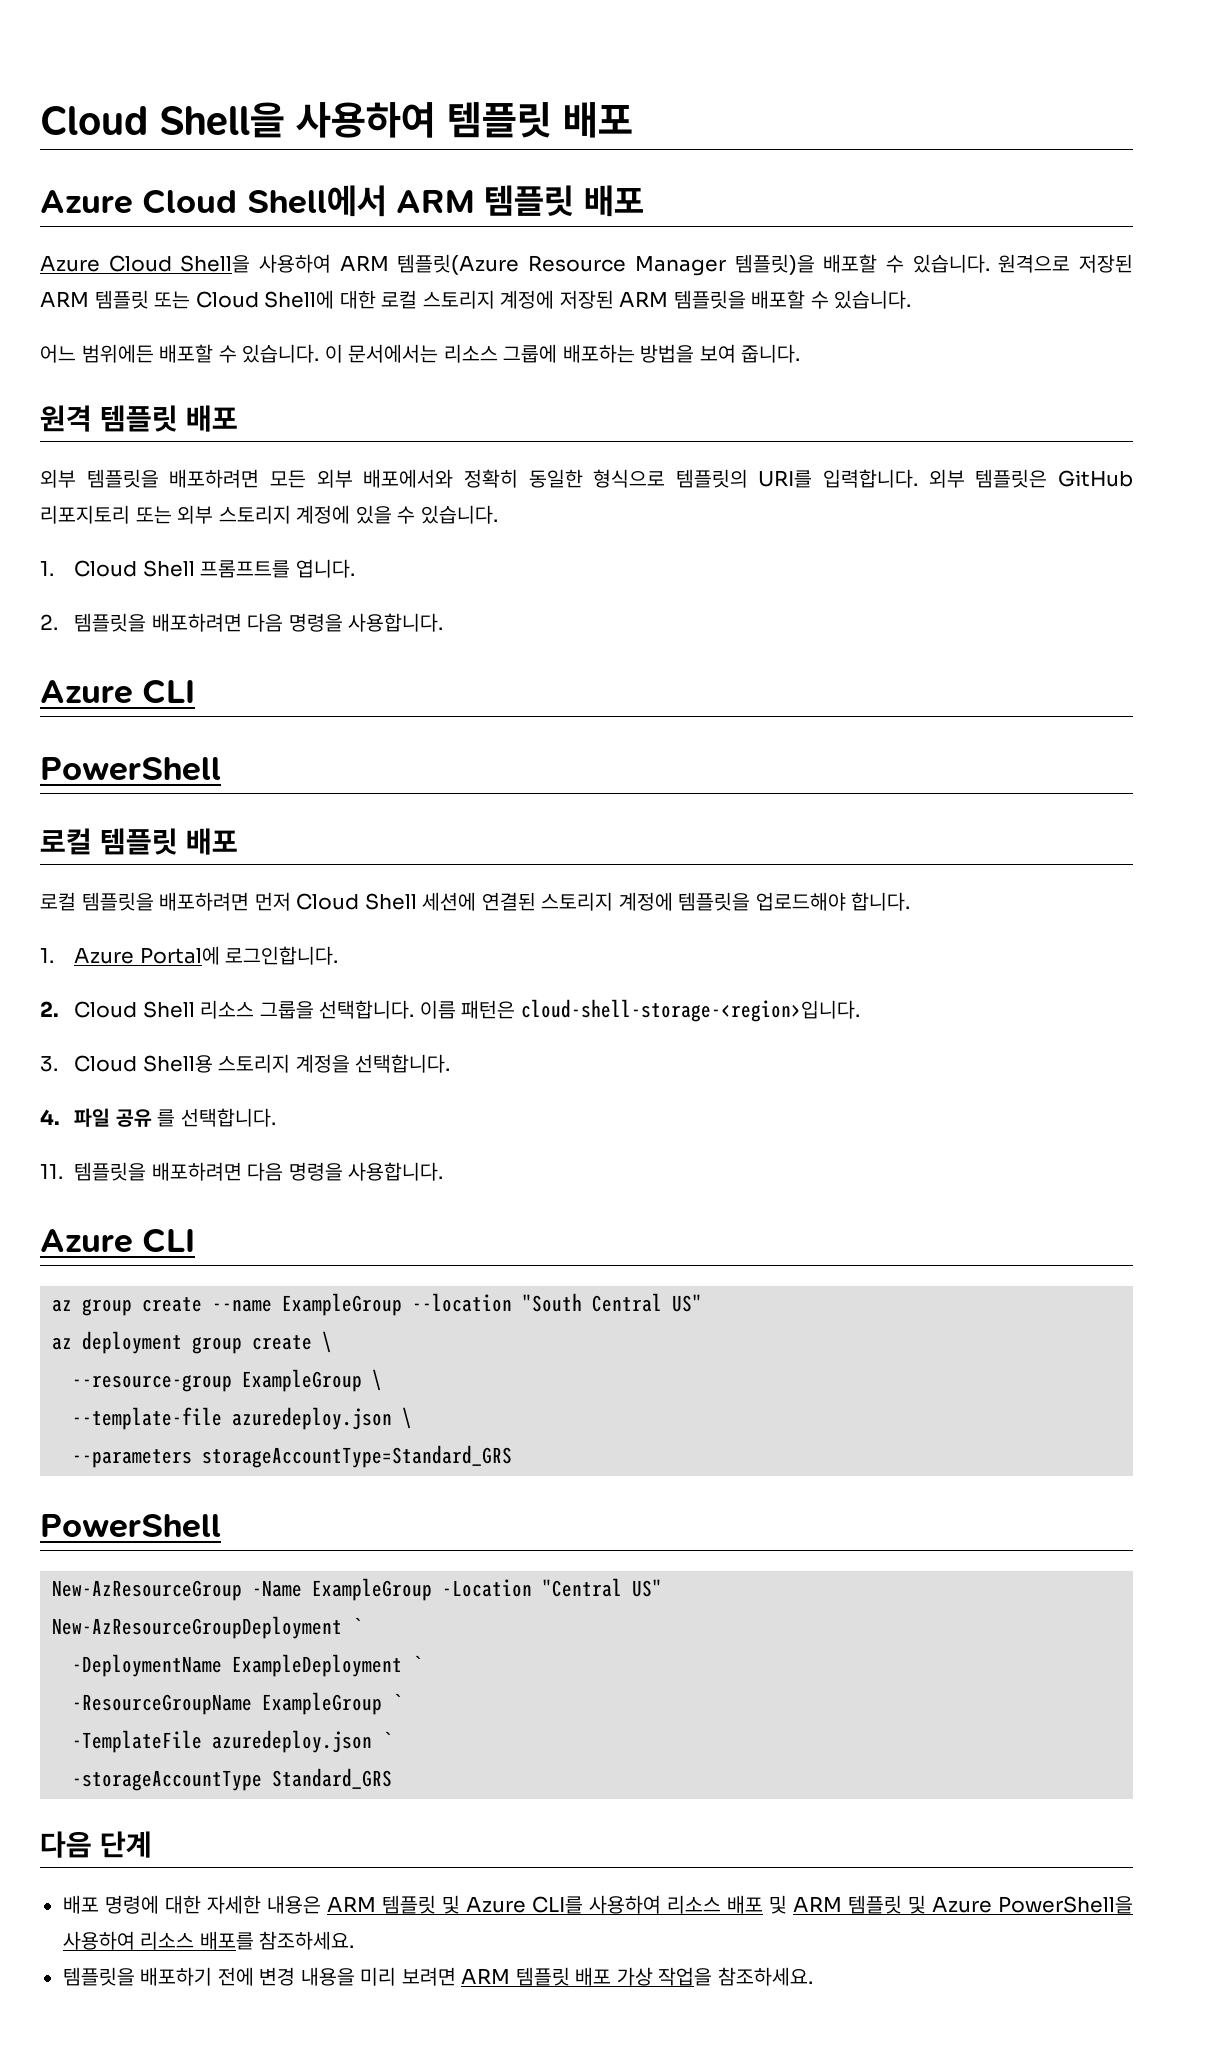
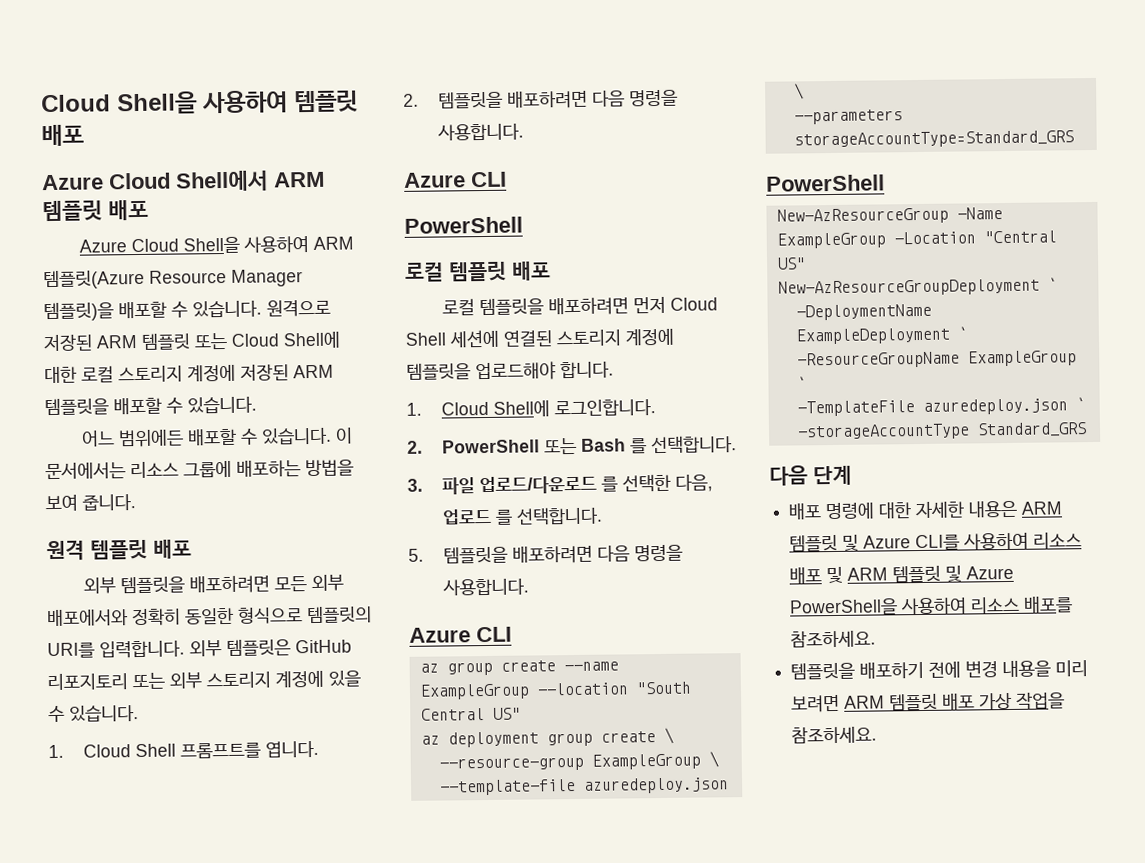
[74,946,220,965] Azure Portal에 -> [440,400,550,417] Cloud Shell에
[74,999,860,1022] [40,1054,451,1073] [40,1108,276,1127] [40,1164,63,1179] Cloud Shell 리소스 그룹을 선택합니다. 이름 패턴은 cloud-shell-storage-<region>입니다. // 3. Cloud Shell용 스토리지 계정을 선택합니다. // 4. 파일 공유 를 선택합니다. // 11. -> [441,435,737,455] [407,473,713,495] [441,506,603,526] [408,548,424,562] PowerShell 또는 Bash 를 선택합니다. // 3. 파일 업로드/다운로드 를 선택한 다음, 업로드 를 선택합니다. // 5.

